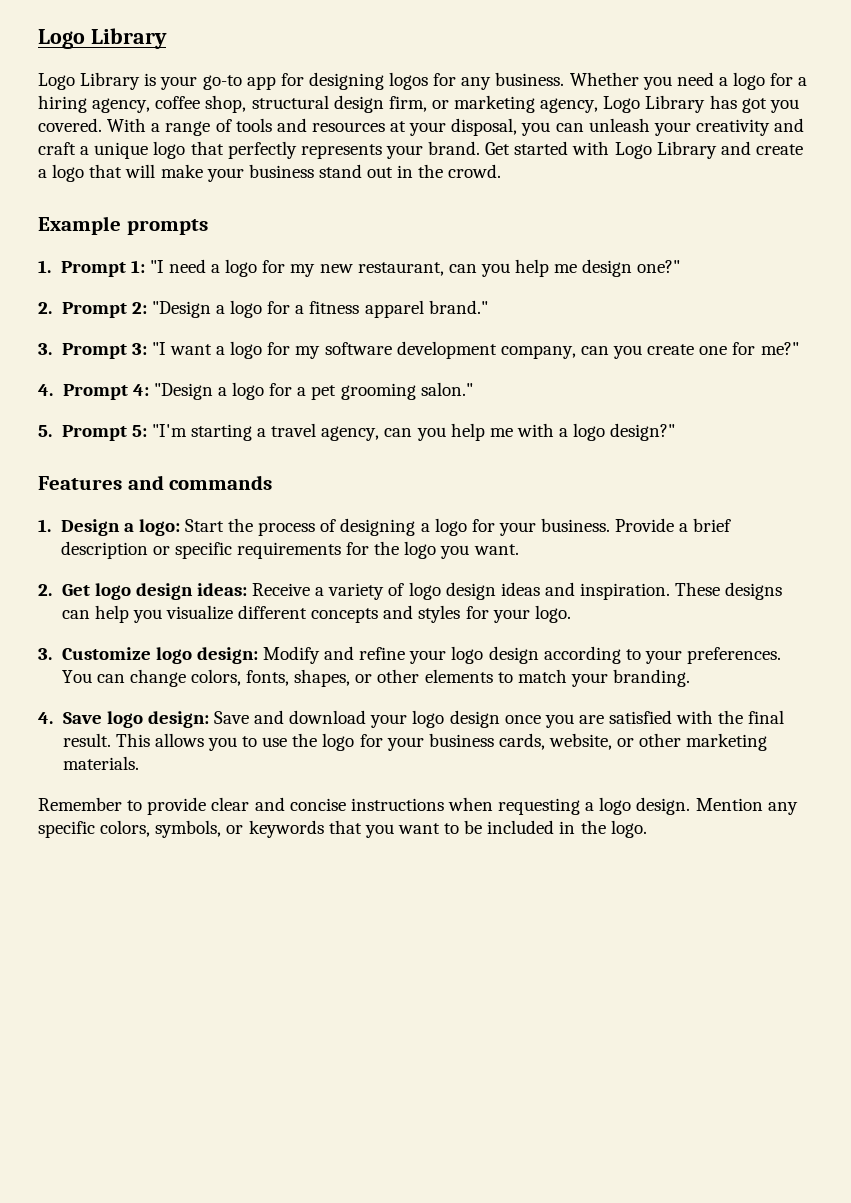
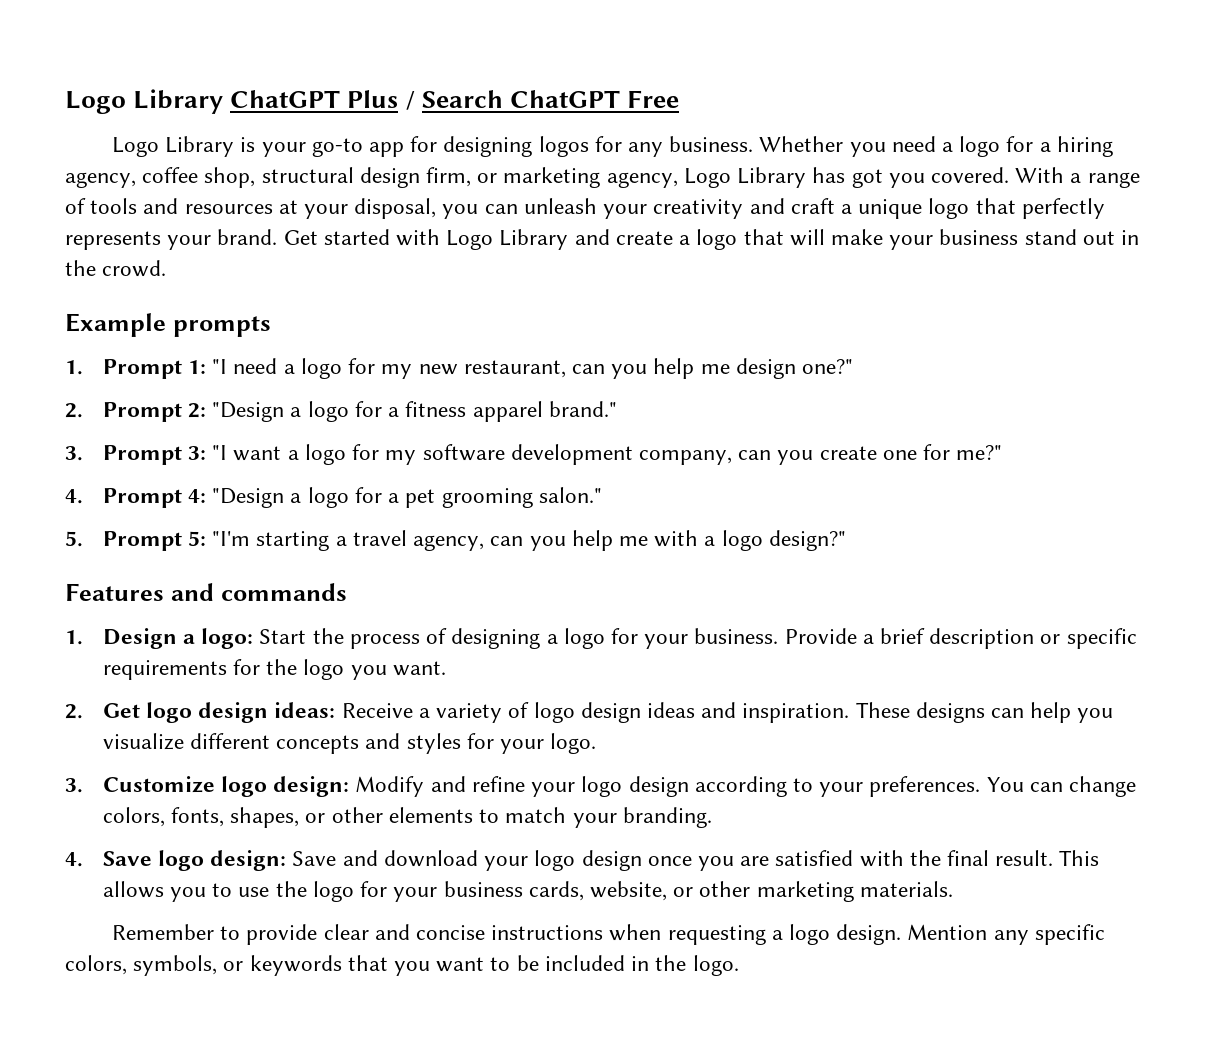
[38,28,167,49] Logo Library -> [65,89,680,114] Logo Library ChatGPT Plus / Search ChatGPT Free

